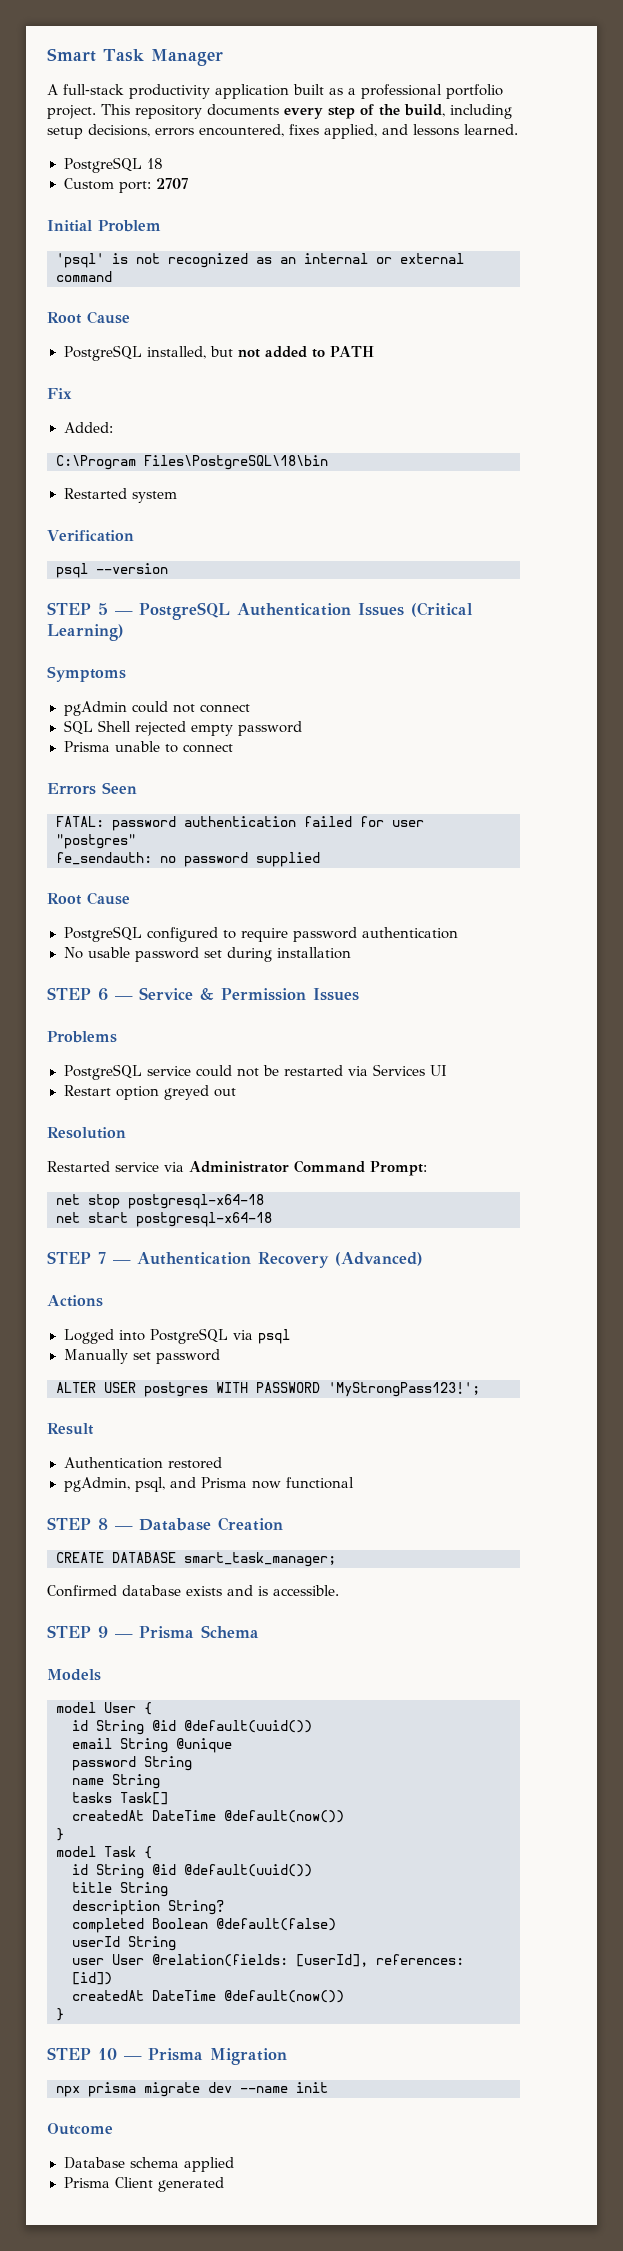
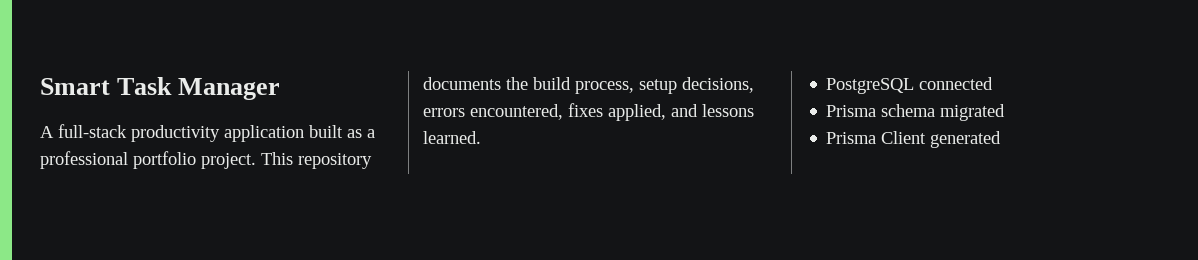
[284,104,512,119] every step of the build, including -> [506,77,634,94] the build process,
[146,158,163,169] [63,178,188,193] [47,220,161,232] [56,253,464,268] [56,271,112,282] [47,311,130,324] [63,345,375,361] [47,388,72,399] [63,422,113,433] [56,455,328,470] [63,488,177,503] [47,530,134,542] [56,563,168,578] [47,602,473,620] [47,624,124,641] [47,666,126,682] [63,701,250,716] [63,720,302,736] [63,741,233,753] [47,782,137,795] [56,816,424,831] [56,834,136,849] [56,852,320,867] [47,892,130,905] [63,926,458,942] [63,947,351,962] [47,987,359,1001] [47,1031,117,1043] [63,1064,447,1080] [63,1085,236,1100] [47,1127,126,1139] [47,1160,427,1176] [56,1194,264,1209] [56,1212,272,1227] [47,1251,423,1268] [47,1295,103,1307] [63,1328,290,1344] [63,1349,220,1364] [56,1382,480,1397] [47,1423,94,1435] [63,1457,222,1469] [63,1477,354,1492] [47,1517,283,1531] [56,1552,336,1567] [47,1585,339,1597] [47,1625,259,1639] [47,1669,101,1681] [56,1702,152,1715] [72,1720,312,1735] [72,1738,232,1753] [72,1756,192,1771] [72,1774,160,1789] [72,1792,168,1805] [72,1810,344,1823] [56,1828,64,1841] [56,1846,152,1859] [72,1864,312,1879] [72,1882,168,1897] [72,1900,224,1915] [72,1918,336,1933] [72,1936,176,1951] [72,1954,464,1967] [72,1972,112,1985] [72,1990,344,2003] [56,2008,64,2021] [47,2047,287,2065] [56,2082,328,2097] [47,2123,113,2135] [63,2157,234,2172] 18 // Custom port: 2707 // Initial Problem // 'psql' is not recognized as an internal or external command // Root Cause // PostgreSQL installed, but not added to PATH // Fix // Added: // C:\Program Files\PostgreSQL\18\bin // Restarted system // Verification // psql --version // STEP 5 — PostgreSQL Authentication Issues (Critical Learning) // Symptoms // pgAdmin could not connect // SQL Shell rejected empty password // Prisma unable to connect // Errors Seen // FATAL: password authentication failed for user "postgres" // fe_sendauth: no password supplied // Root Cause // PostgreSQL configured to require password authentication // No usable password set during installation // STEP 6 — Service & Permission Issues // Problems // PostgreSQL service could not be restarted via Services UI // Restart option greyed out // Resolution // Restarted service via Administrator Command Prompt: // net stop postgresql-x64-18 // net start postgresql-x64-18 // STEP 7 — Authentication Recovery (Advanced) // Actions // Logged into PostgreSQL via psql // Manually set password // ALTER USER postgres WITH PASSWORD 'MyStrongPass123!'; // Result // Authentication restored // pgAdmin, psql, and Prisma now functional // STEP 8 — Database Creation // CREATE DATABASE smart_task_manager; // Confirmed database exists and is accessible. // STEP 9 — Prisma Schema // Models // model User { // id String @id @default(uuid()) // email String @unique // password String // name String // tasks Task[] // createdAt DateTime @default(now()) // } // model Task { // id String @id @default(uuid()) // title String // description String? // completed Boolean @default(false) // userId String // user User @relation(fields: [userId], references: [id]) // createdAt DateTime @default(now()) // } // STEP 10 — Prisma Migration // npx prisma migrate dev --name init // Outcome // Database schema applied -> [919,77,994,90] [826,104,1006,121] connected // Prisma schema migrated

